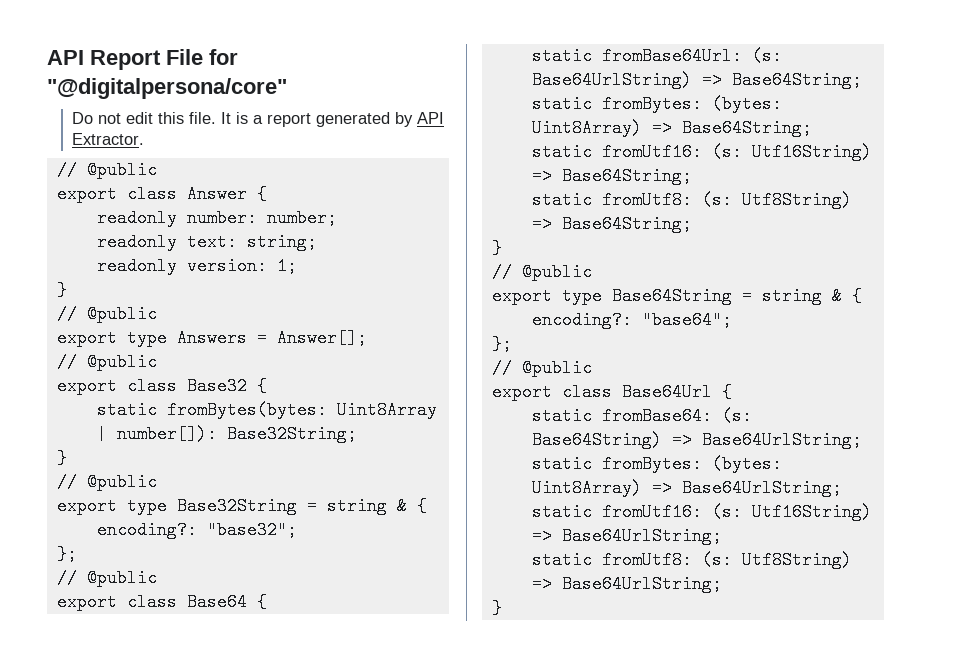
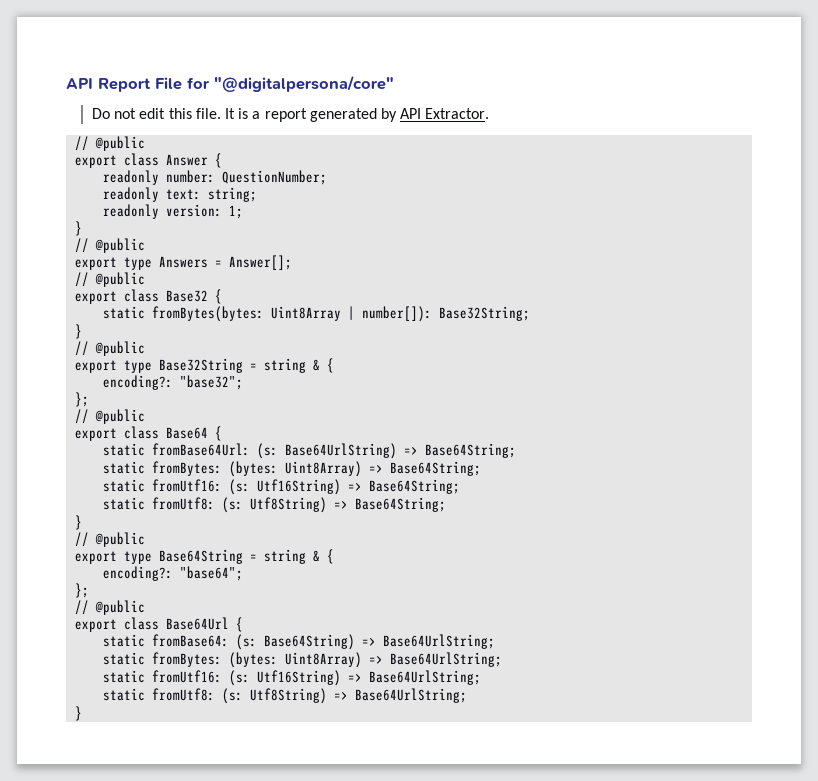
[266,209,337,227] number; -> [222,170,328,185] QuestionNumber;

